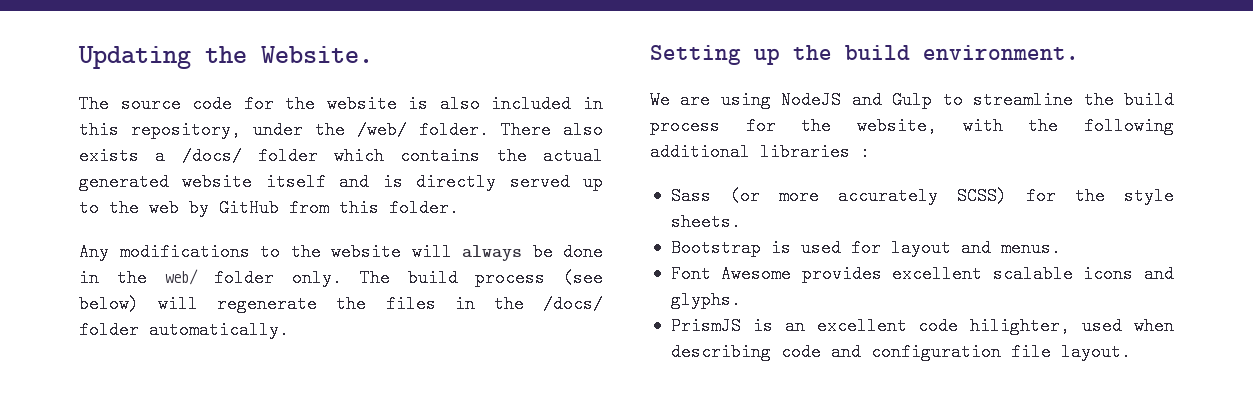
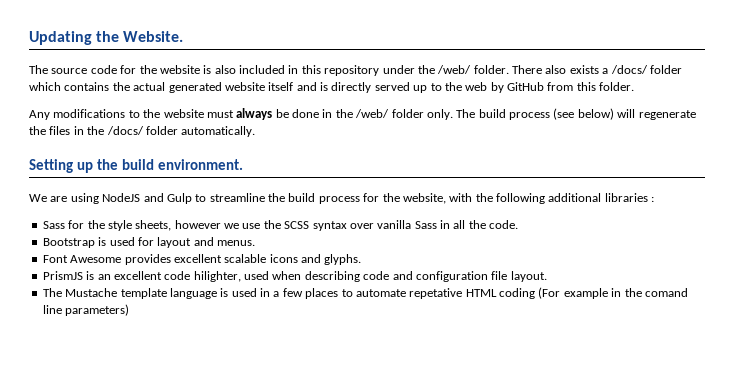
[131,121,241,139] repository, -> [324,65,380,76] repository
[411,243,452,261] will -> [206,110,234,118] must
[164,269,198,285] web/ -> [355,109,390,118] /web/
[729,187,1174,205] [670,213,741,231] (or more accurately SCSS) for the style sheets. -> [68,220,519,231] for the style sheets, however we use the SCSS syntax over vanilla Sass in all the code.
(1131, 352) none -> [42,287,688,299] [42,304,130,316] // The Mustache template language is used in a few places to automate repetative HTML coding (For example in the comand line parameters)

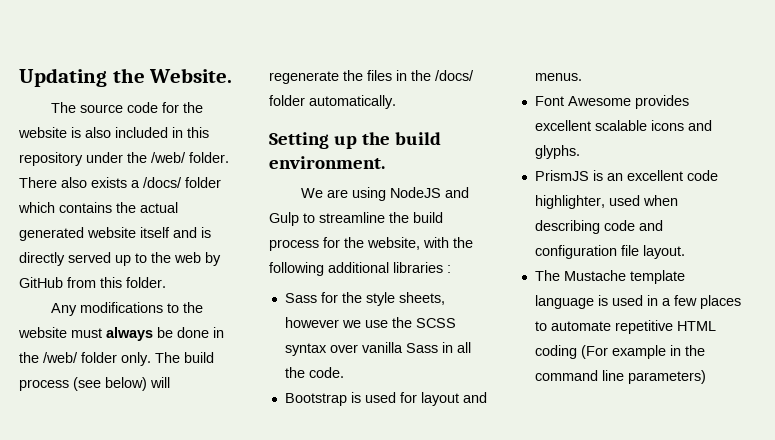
[193,271,241,282] hilighter, -> [534,195,605,209] highlighter,
[409,288,463,299] repetative -> [614,320,673,334] repetitive
[644,288,688,297] comand -> [534,370,598,381] command

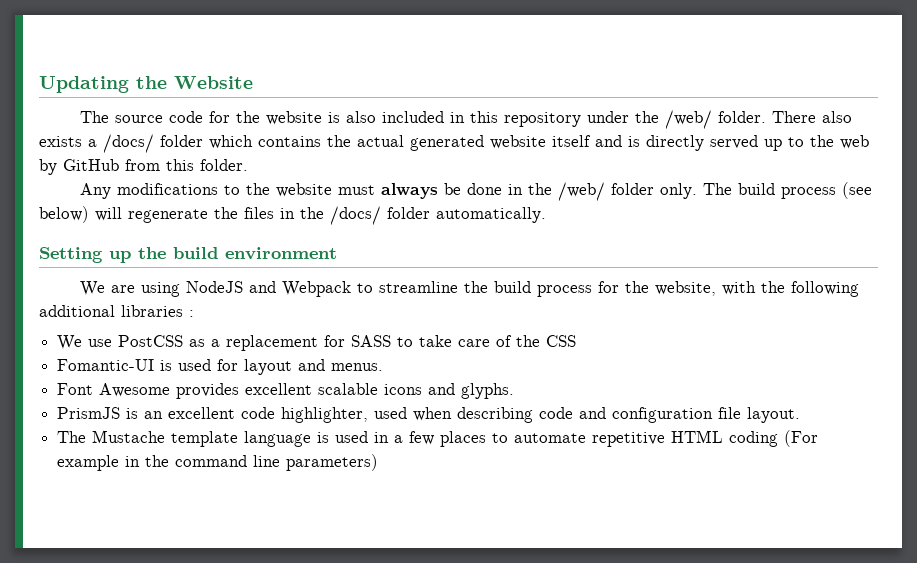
[149,68,233,83] Website. -> [174,76,253,89] Website
[269,156,385,169] environment. -> [225,247,337,260] environment
[269,212,299,226] Gulp -> [282,281,352,297] Webpack
[284,292,445,306] [284,317,456,328] [284,342,471,356] [284,367,344,378] [284,393,347,406] Sass for the style sheets, however we use the SCSS syntax over vanilla Sass in all the code. // Bootstrap -> [57,335,577,351] [57,359,155,371] We use PostCSS as a replacement for SASS to take care of the CSS // Fomantic-UI

